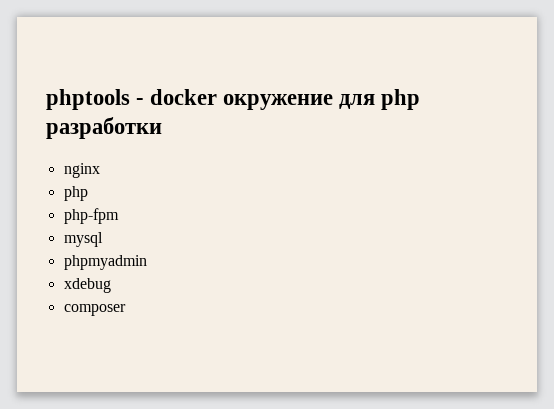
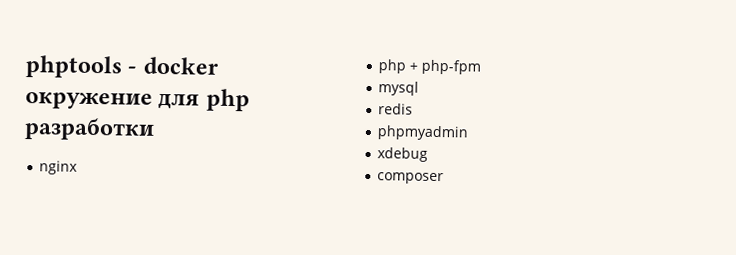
(88, 193) // -> [409,62,419,71] +
(103, 239) none -> [378,103,414,115] // redis

